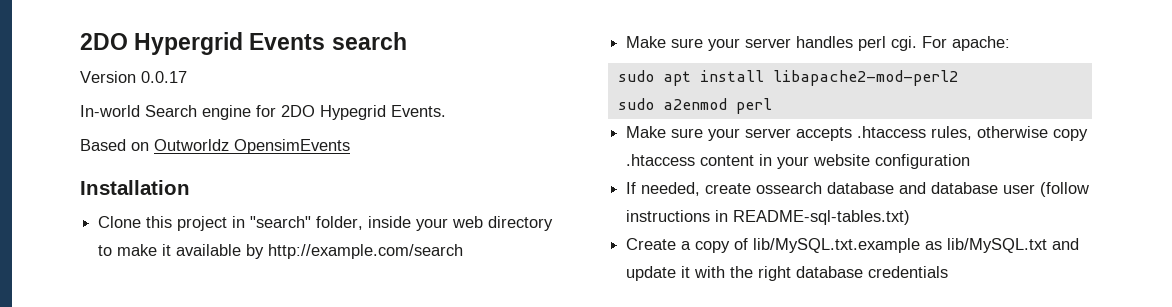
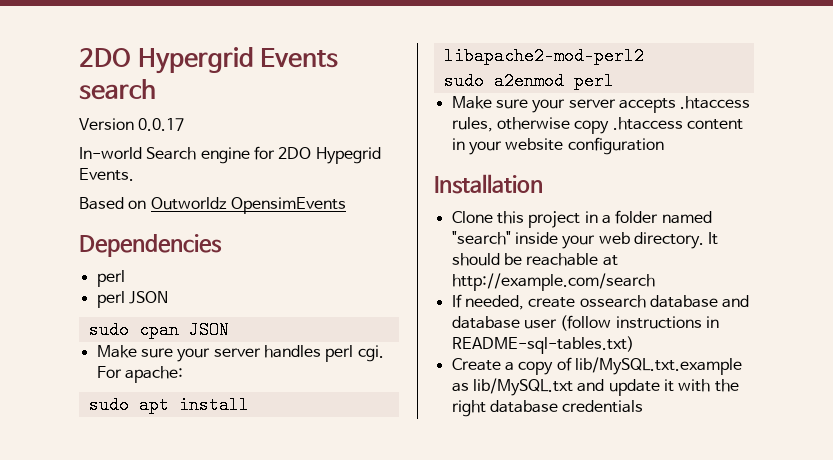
[80,180,190,195] [98,216,554,231] [98,244,464,259] Installation // Clone this project in "search" folder, inside your web directory to make it available by http://example.com/search -> [79,234,222,257] [96,270,125,287] [96,291,168,308] [88,321,229,339] Dependencies // perl // perl JSON // sudo cpan JSON
(971, 161) none -> [434,174,543,194] [451,210,712,228] [451,231,719,249] [451,253,618,266] [451,273,655,291] // Installation // Clone this project in a folder named "search" inside your web directory. It should be reachable at http://example.com/search

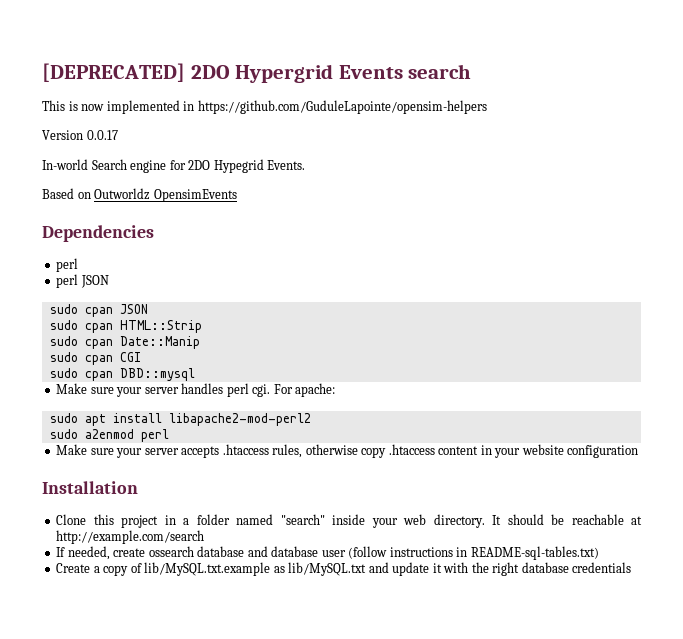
(79, 57) none -> [42,63,185,82] [DEPRECATED]
(156, 89) none -> [42,100,487,114] // This is now implemented in https://github.com/GuduleLapointe/opensim-helpers
(229, 330) none -> [49,320,202,333] [49,336,200,349] [49,352,141,365] [49,368,195,381] // sudo cpan HTML::Strip // sudo cpan Date::Manip // sudo cpan CGI // sudo cpan DBD::mysql

